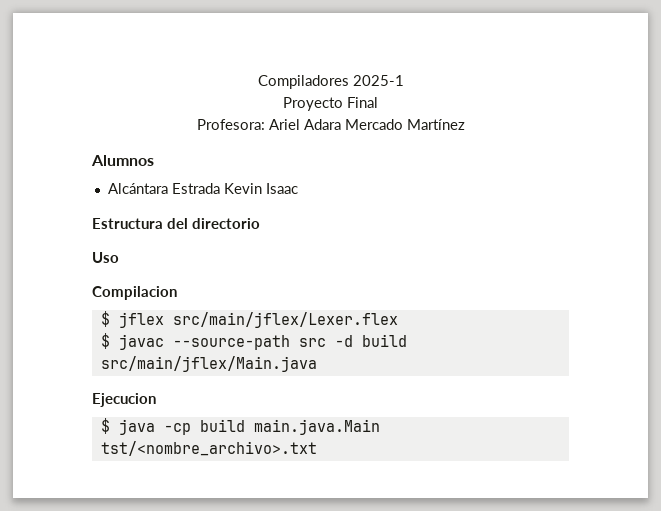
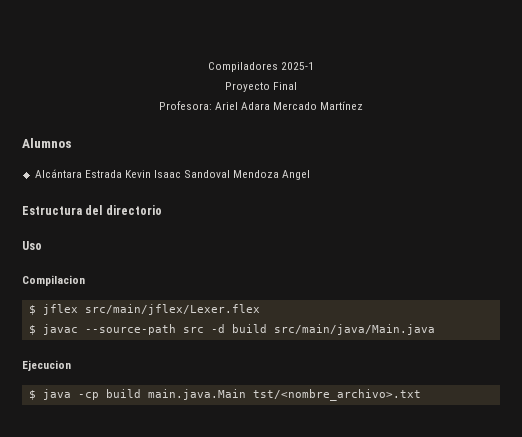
(298, 188) none -> [184,170,311,180] Sandoval Mendoza Angel
[100,356,317,372] src/main/jflex/Main.java -> [273,324,435,335] src/main/java/Main.java

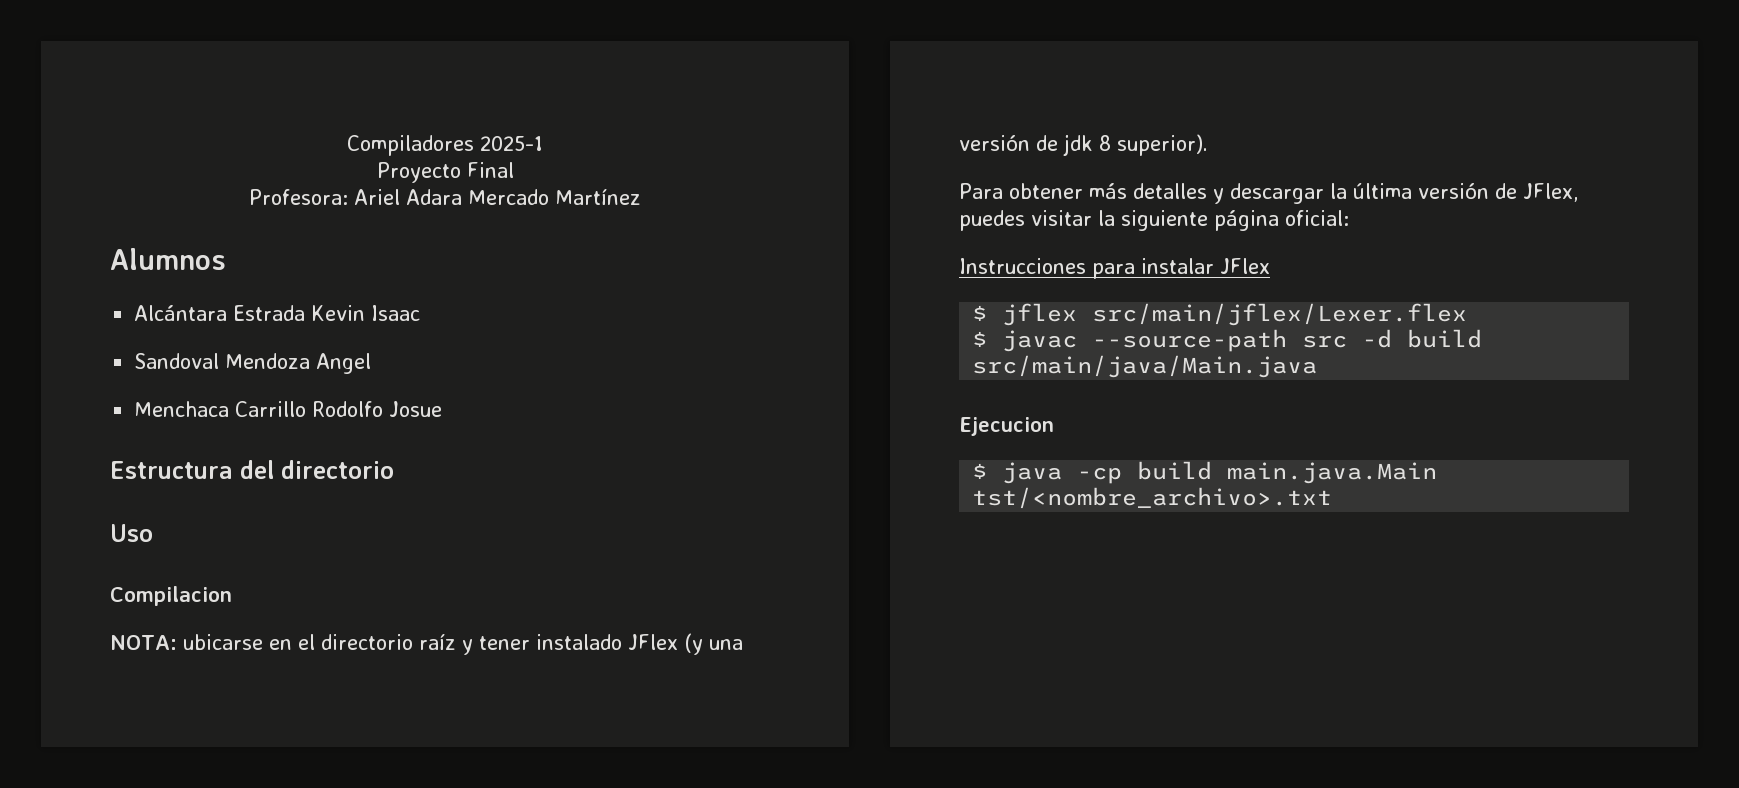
(181, 174) none -> (421, 313) //
(311, 175) none -> [134,401,443,417] // Menchaca Carrillo Rodolfo Josue
(85, 280) none -> [110,633,743,655] [959,134,1208,156] [959,183,1578,204] [959,210,1349,231] [959,258,1270,279] // NOTA: ubicarse en el directorio raíz y tener instalado JFlex (y una versión de jdk 8 superior). // Para obtener más detalles y descargar la última versión de JFlex, puedes visitar la siguiente página oficial: // Instrucciones para instalar JFlex

